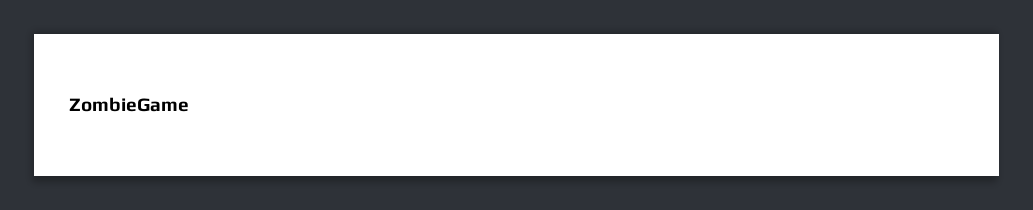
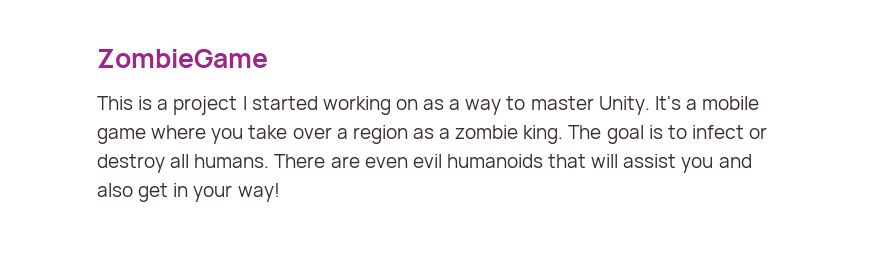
(189, 104) none -> [97,96,760,115] [97,125,768,144] [97,154,752,173] [97,183,280,202] // This is a project I started working on as a way to master Unity. It's a mobile game where you take over a region as a zombie king. The goal is to infect or destroy all humans. There are even evil humanoids that will assist you and also get in your way!

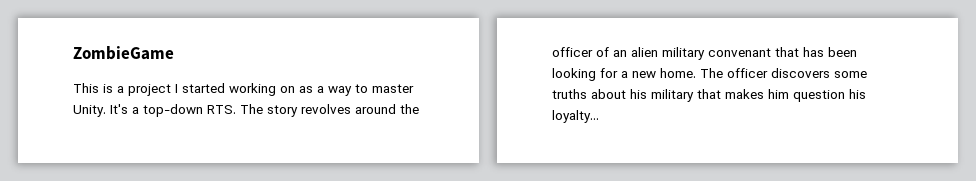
[702,96,760,110] [97,125,768,144] [97,154,752,173] [97,183,280,202] mobile game where you take over a region as a zombie king. The goal is to infect or destroy all humans. There are even evil humanoids that will assist you and also get in your way! -> [143,104,419,117] [552,47,857,60] [552,68,867,81] [552,89,866,102] [552,110,599,123] top-down RTS. The story revolves around the officer of an alien military convenant that has been looking for a new home. The officer discovers some truths about his military that makes him question his loyalty...

